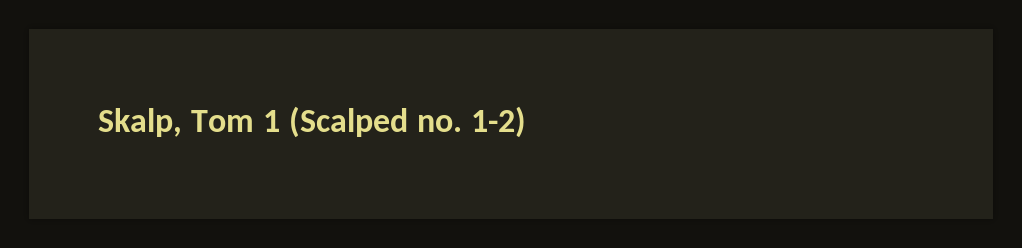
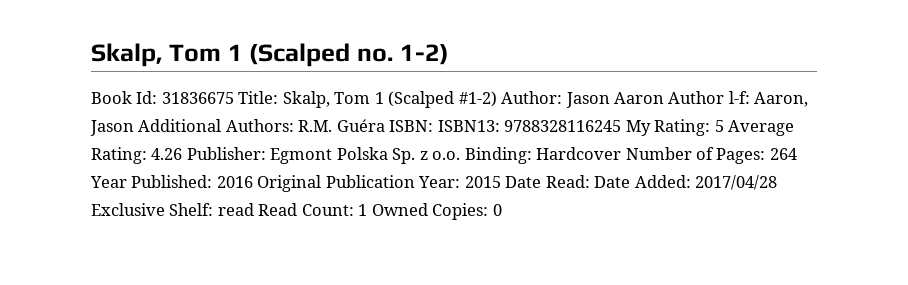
(527, 122) none -> [91,91,809,108] [90,119,795,136] [91,147,797,164] [90,175,778,192] [91,203,502,220] // Book Id: 31836675 Title: Skalp, Tom 1 (Scalped #1-2) Author: Jason Aaron Author l-f: Aaron, Jason Additional Authors: R.M. Guéra ISBN: ISBN13: 9788328116245 My Rating: 5 Average Rating: 4.26 Publisher: Egmont Polska Sp. z o.o. Binding: Hardcover Number of Pages: 264 Year Published: 2016 Original Publication Year: 2015 Date Read: Date Added: 2017/04/28 Exclusive Shelf: read Read Count: 1 Owned Copies: 0

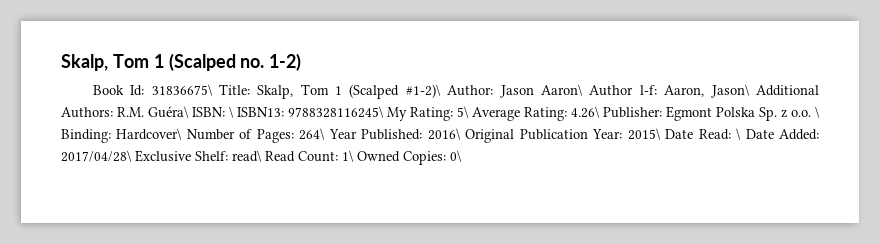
[161,92,234,104] 31836675 -> [151,84,213,96] 31836675\
[458,91,497,107] #1-2) -> [405,84,441,98] #1-2)\
[614,92,665,104] Aaron -> [541,84,584,96] Aaron\
[90,120,134,136] Jason -> [710,84,750,98] Jason\
[336,119,622,132] Guéra ISBN: ISBN13: 9788328116245 -> [148,106,384,118] Guéra\ ISBN: \ ISBN13: 9788328116245\
[714,120,724,132] 5 -> [457,106,469,118] 5\
[151,148,183,160] 4.26 -> [571,106,600,118] 4.26\
[464,147,622,164] Binding: Hardcover -> [815,106,820,118] [61,128,183,143] \ Binding: Hardcover\
[769,148,797,160] 264 -> [299,128,326,140] 264\
[216,176,253,188] 2016 -> [427,128,461,140] 2016\
[464,176,501,188] 2015 -> [627,128,661,140] 2015\
(590, 181) none -> [736,128,742,140] \
[695,175,778,190] 2017/04/28 -> [61,150,132,162] 2017/04/28\
[217,203,254,216] read -> [232,150,262,162] read\
[358,204,368,216] 1 -> [342,150,354,162] 1\
[492,204,502,216] 0 -> [450,150,462,162] 0\

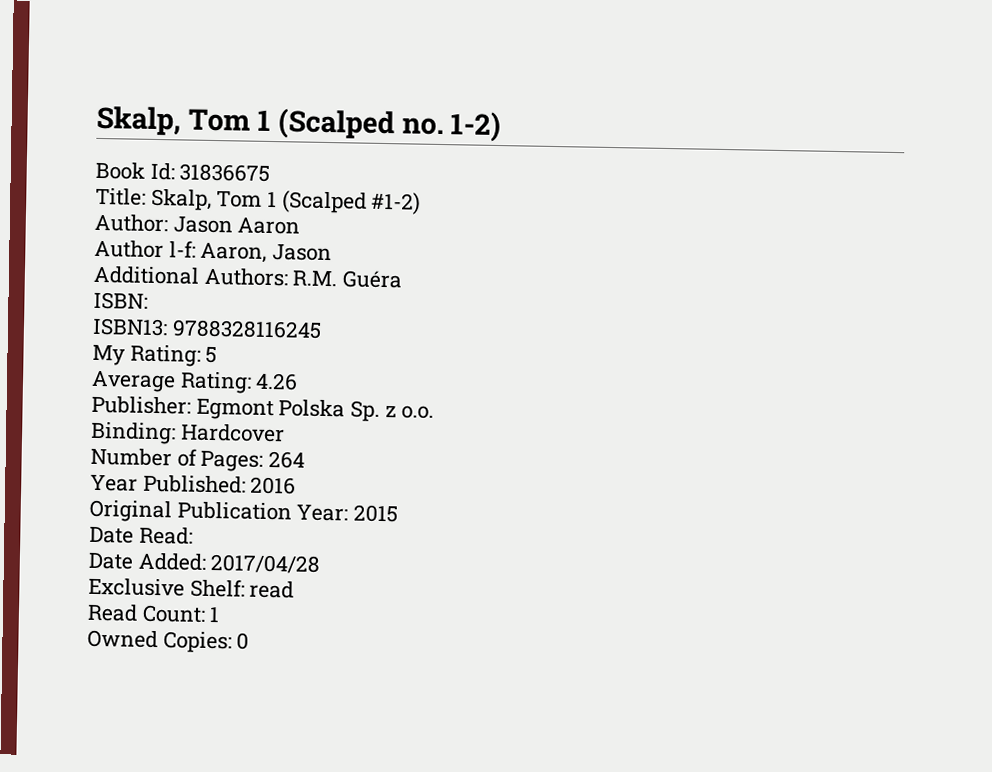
[151,84,213,96] 31836675\ -> [179,163,271,182] 31836675 //
[405,84,441,98] #1-2)\ -> [371,191,422,215] #1-2) //
[541,84,584,96] Aaron\ -> [237,217,301,235] Aaron //
[710,84,750,98] Jason\ -> [272,244,333,262] Jason //
[148,106,189,118] Guéra\ -> [342,270,404,289] Guéra //
[229,106,384,118] \ ISBN13: 9788328116245\ -> [92,317,322,339] // ISBN13: 9788328116245 //
[457,106,469,118] 5\ -> [205,346,218,364] 5 //
[571,106,600,118] 4.26\ -> [255,372,299,391] 4.26 //
[815,106,820,118] [61,128,183,143] \ Binding: Hardcover\ -> [90,421,285,445] // Binding: Hardcover //
[299,128,326,140] 264\ -> [268,451,306,469] 264 //
[427,128,461,140] 2016\ -> [250,476,297,495] 2016 //
[627,128,661,140] 2015\ -> [353,504,399,523] 2015 //
[736,128,742,140] \ -> (193, 535) //
[61,150,132,162] 2017/04/28\ -> [210,554,321,574] 2017/04/28 //
[232,150,262,162] read\ -> [249,580,295,599] read //
[342,150,354,162] 1\ -> [209,606,221,623] 1 //
[450,150,462,162] 0\ -> [236,632,250,650] 0

